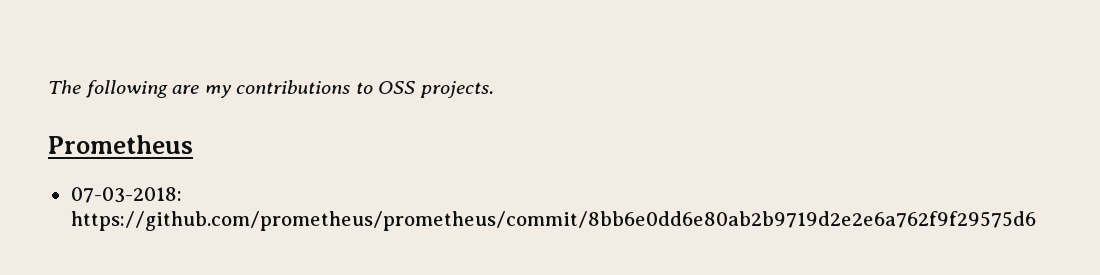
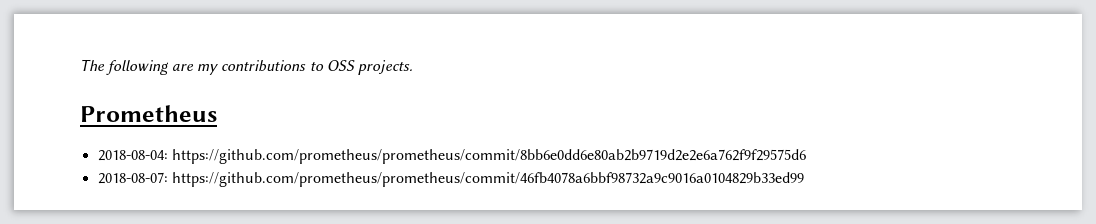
[70,187,182,203] 07-03-2018: -> [97,150,168,161] 2018-08-04:
(1036, 221) none -> [97,172,804,187] // 2018-08-07: https://github.com/prometheus/prometheus/commit/46fb4078a6bbf98732a9c9016a0104829b33ed99

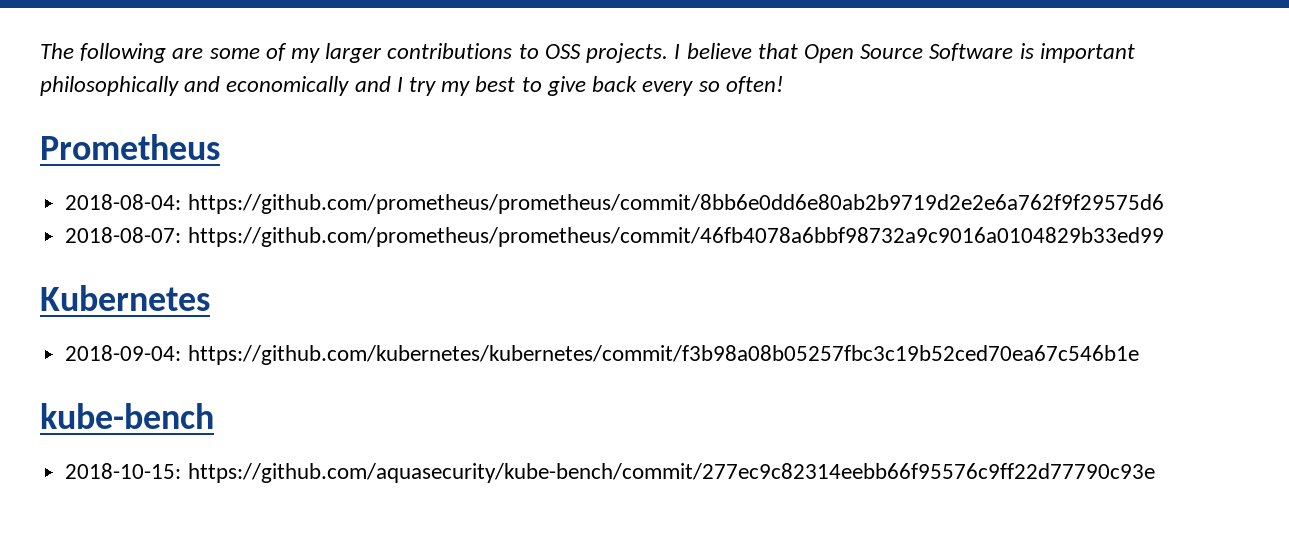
[196,64,218,75] my -> [209,43,383,63] some of my larger
(414, 67) none -> [674,43,1135,63] [40,76,783,96] I believe that Open Source Software is important philosophically and economically and I try my best to give back every so often!
(804, 179) none -> [40,285,210,311] [65,345,1139,365] [40,403,214,429] [65,463,1155,483] // Kubernetes // 2018-09-04: https://github.com/kubernetes/kubernetes/commit/f3b98a08b05257fbc3c19b52ced70ea67c546b1e // kube-bench // 2018-10-15: https://github.com/aquasecurity/kube-bench/commit/277ec9c82314eebb66f95576c9ff22d77790c93e

